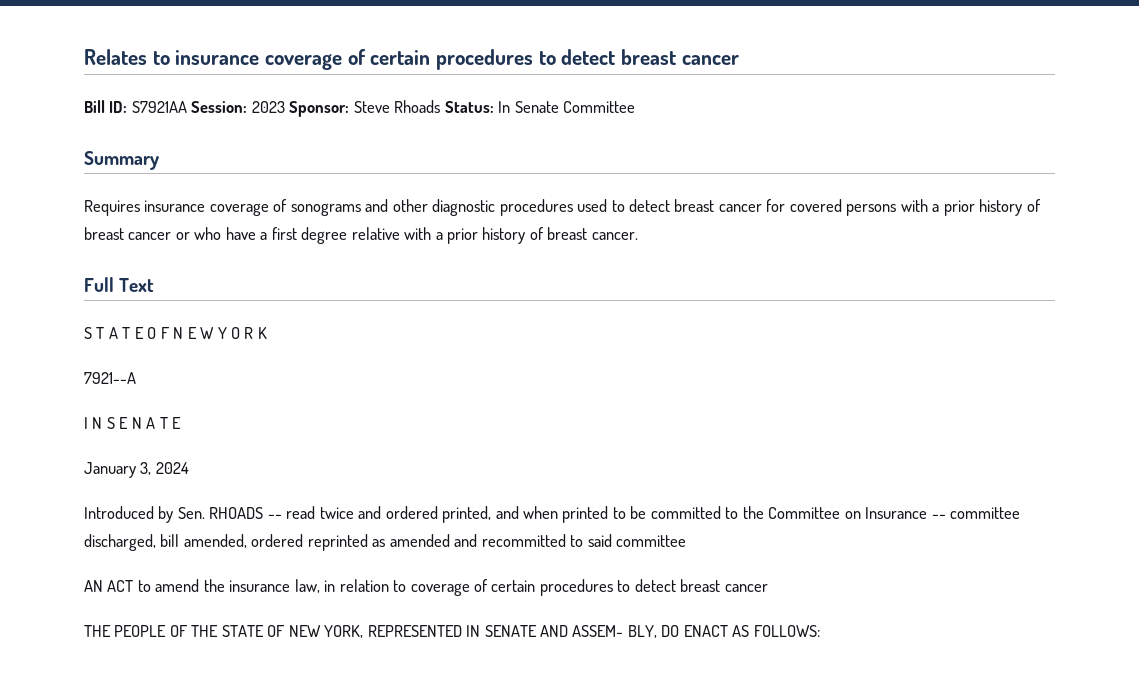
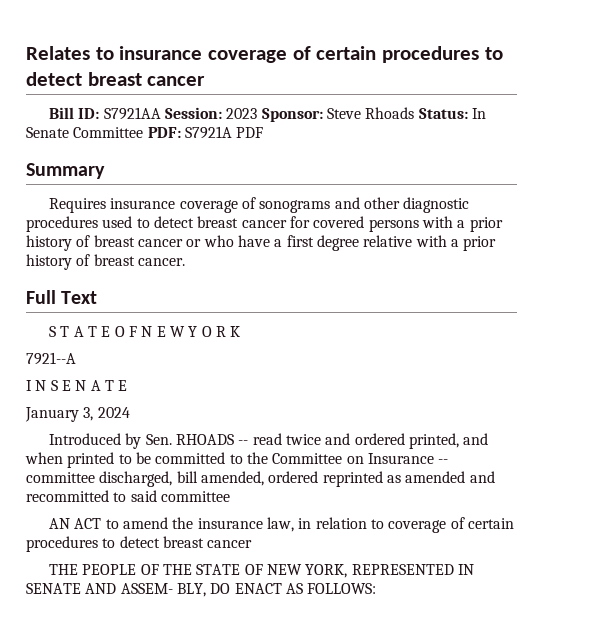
(636, 107) none -> [147,126,264,139] PDF: S7921A PDF

